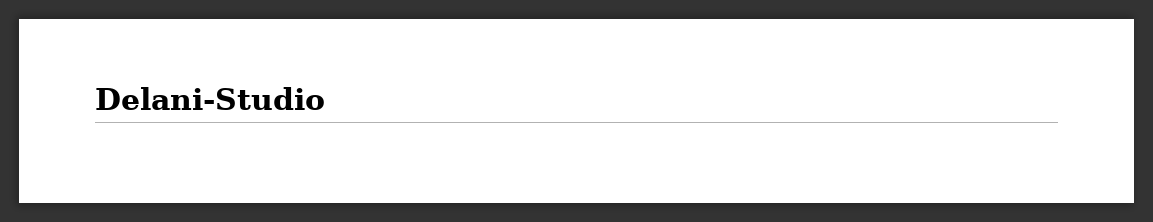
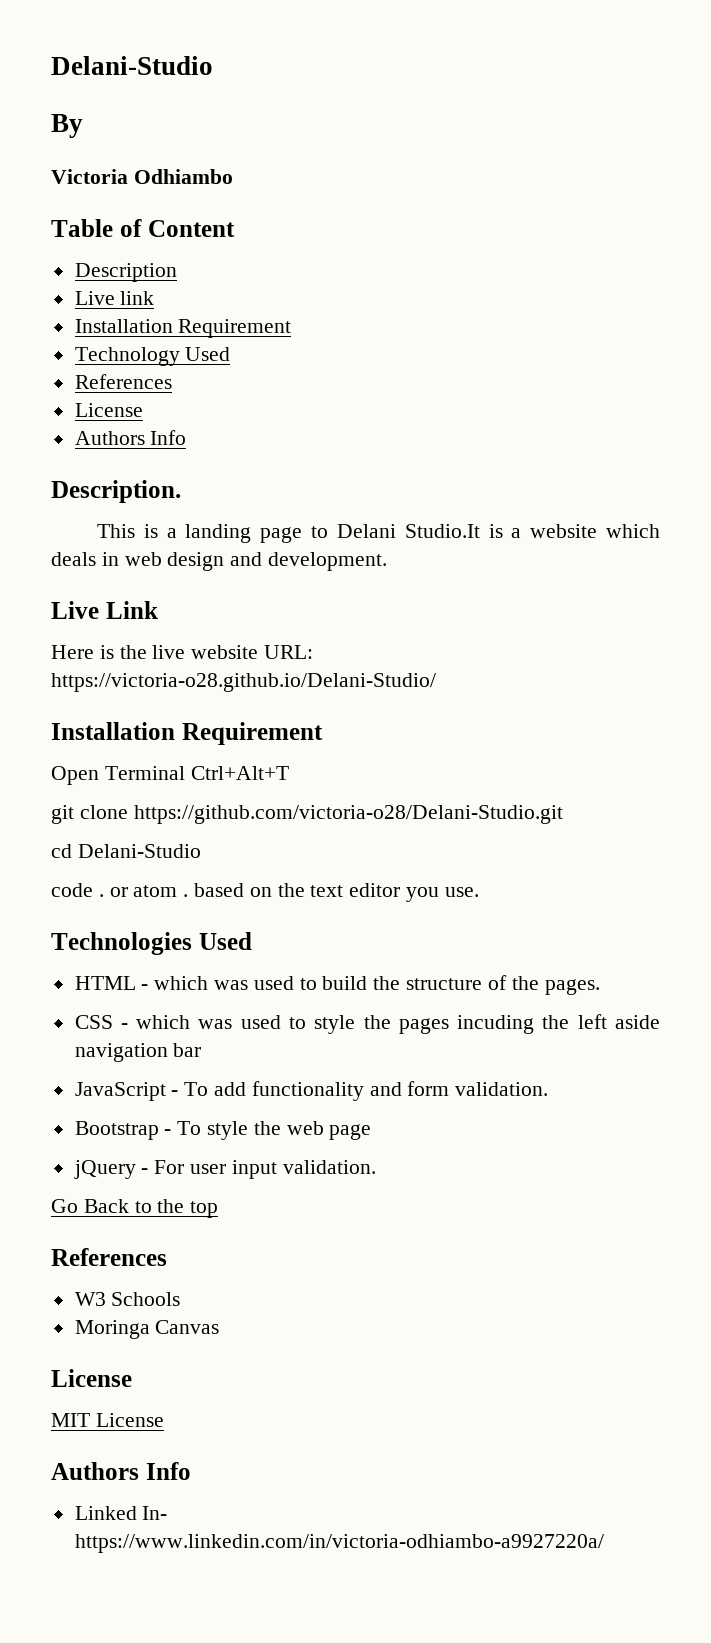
[95,87,325,110] Delani-Studio -> [51,56,213,75] [51,114,83,138] [51,169,233,184] [51,219,235,237] [74,263,177,282] [74,291,155,305] [74,319,292,338] [74,347,231,366] [74,374,172,389] [74,403,143,417] [74,430,187,445] [51,480,181,503] [96,524,660,543] [51,552,388,571] [51,601,158,619] [51,645,314,659] [51,673,436,692] [51,722,323,745] [51,766,289,785] [51,805,563,824] [51,844,201,858] [51,883,479,902] [51,932,252,955] [74,975,600,995] [74,1014,661,1034] [74,1043,202,1062] [74,1081,549,1101] [74,1121,372,1140] [73,1160,376,1179] [51,1199,219,1218] [51,1248,167,1266] [74,1292,181,1306] [74,1320,220,1339] [51,1369,132,1387] [51,1413,164,1427] [51,1462,191,1480] [74,1506,168,1520] [74,1534,604,1553] Delani-Studio // By // Victoria Odhiambo // Table of Content // Description // Live link // Installation Requirement // Technology Used // References // License // Authors Info // Description. // This is a landing page to Delani Studio.It is a website which deals in web design and development. // Live Link // Here is the live website URL: https://victoria-o28.github.io/Delani-Studio/ // Installation Requirement // Open Terminal Ctrl+Alt+T // git clone https://github.com/victoria-o28/Delani-Studio.git // cd Delani-Studio // code . or atom . based on the text editor you use. // Technologies Used // HTML - which was used to build the structure of the pages. // CSS - which was used to style the pages incuding the left aside navigation bar // JavaScript - To add functionality and form validation. // Bootstrap - To style the web page // jQuery - For user input validation. // Go Back to the top // References // W3 Schools // Moringa Canvas // License // MIT License // Authors Info // Linked In- https://www.linkedin.com/in/victoria-odhiambo-a9927220a/

